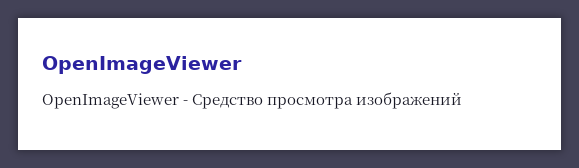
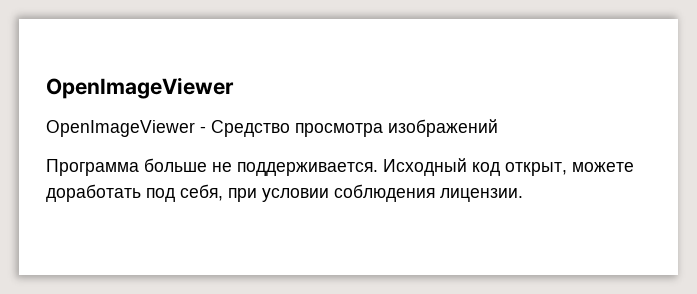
(463, 100) none -> [46,158,634,176] [46,184,523,202] // Программа больше не поддерживается. Исходный код открыт, можете доработать под себя, при условии соблюдения лицензии.

